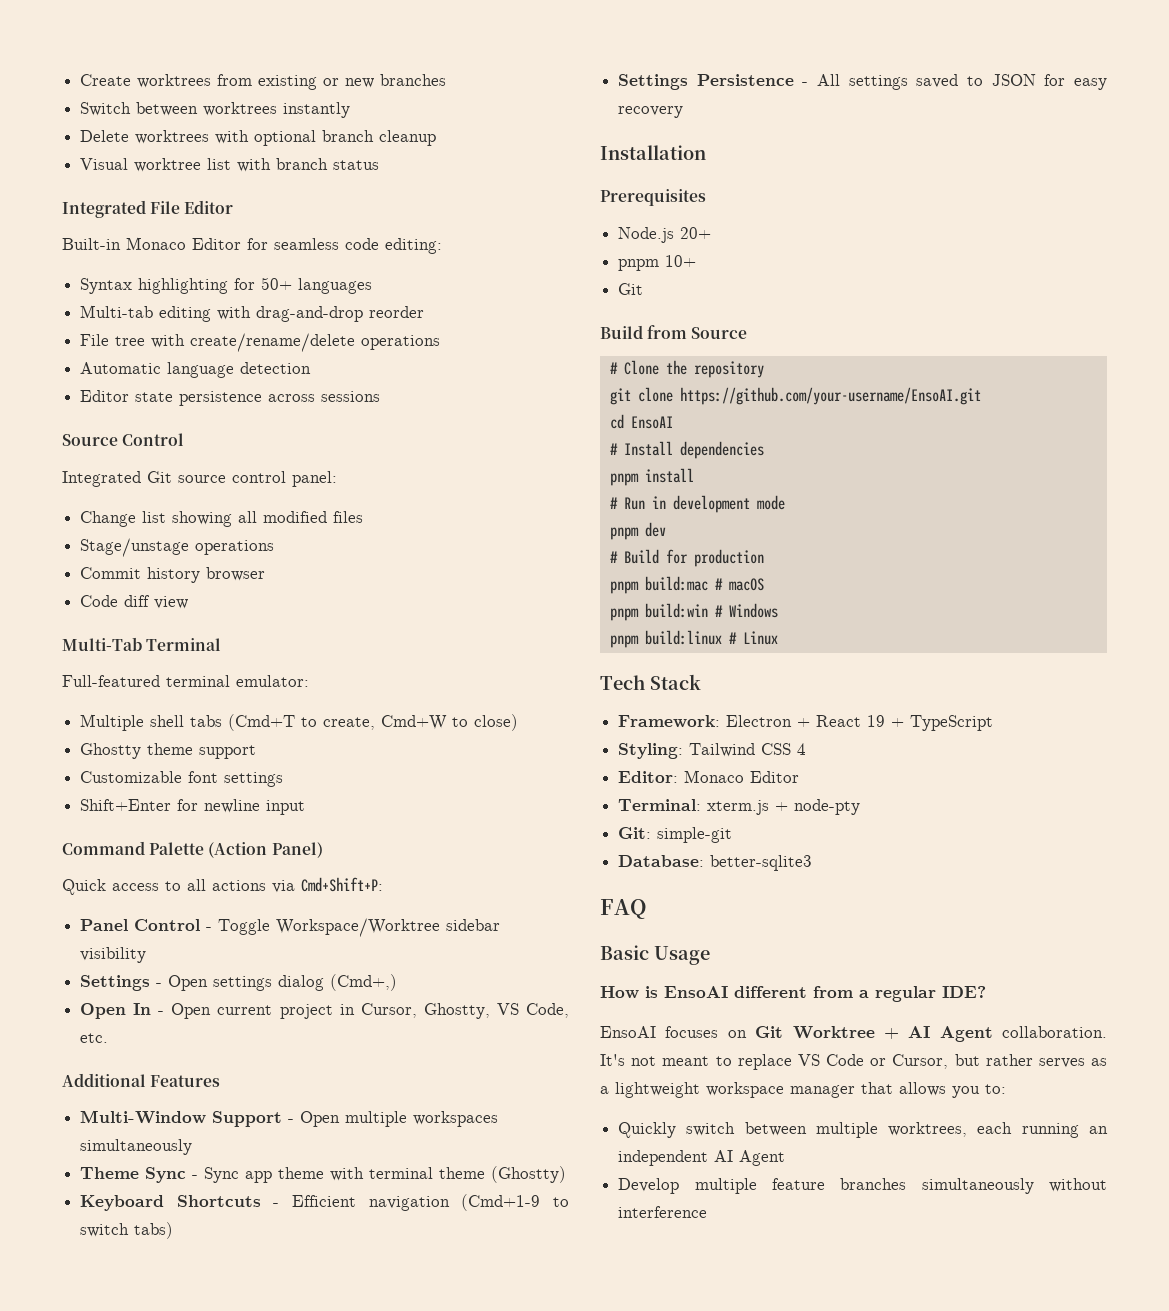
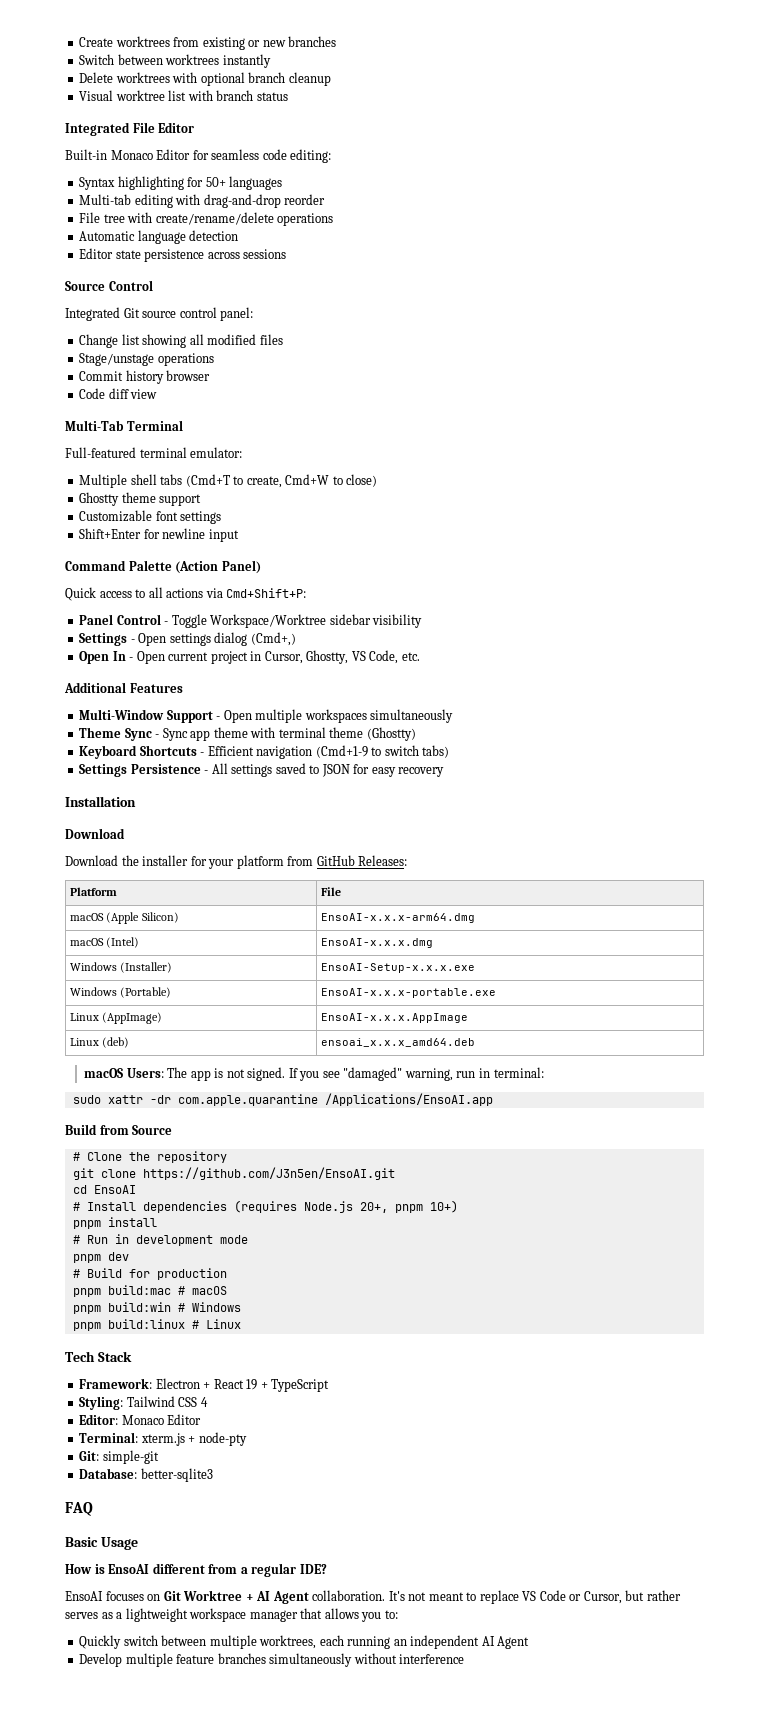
[600,189,706,206] [618,227,712,243] [618,255,697,271] [618,283,644,295] Prerequisites // Node.js 20+ // pnpm 10+ // Git -> [65,828,125,839] [65,855,408,869] [70,887,118,896] [321,887,342,896] [70,912,179,924] [321,913,476,923] [70,937,140,948] [321,938,434,948] [70,962,173,973] [321,963,476,973] [70,987,172,998] [321,988,497,998] [70,1012,163,1024] [321,1013,469,1023] [70,1037,130,1048] [321,1038,476,1047] [84,1067,544,1081] [72,1093,493,1106] Download // Download the installer for your platform from GitHub Releases: // Platform | File // macOS (Apple Silicon) | EnsoAI-x.x.x-arm64.dmg // macOS (Intel) | EnsoAI-x.x.x.dmg // Windows (Installer) | EnsoAI-Setup-x.x.x.exe // Windows (Portable) | EnsoAI-x.x.x-portable.exe // Linux (AppImage) | EnsoAI-x.x.x.AppImage // Linux (deb) | ensoai_x.x.x_amd64.deb // macOS Users: The app is not signed. If you see "damaged" warning, run in terminal: // sudo xattr -dr com.apple.quarantine /Applications/EnsoAI.app
[679,387,981,405] https://github.com/your-username/EnsoAI.git -> [142,1167,395,1180] https://github.com/J3n5en/EnsoAI.git
(764, 450) none -> [233,1200,458,1213] (requires Node.js 20+, pnpm 10+)

